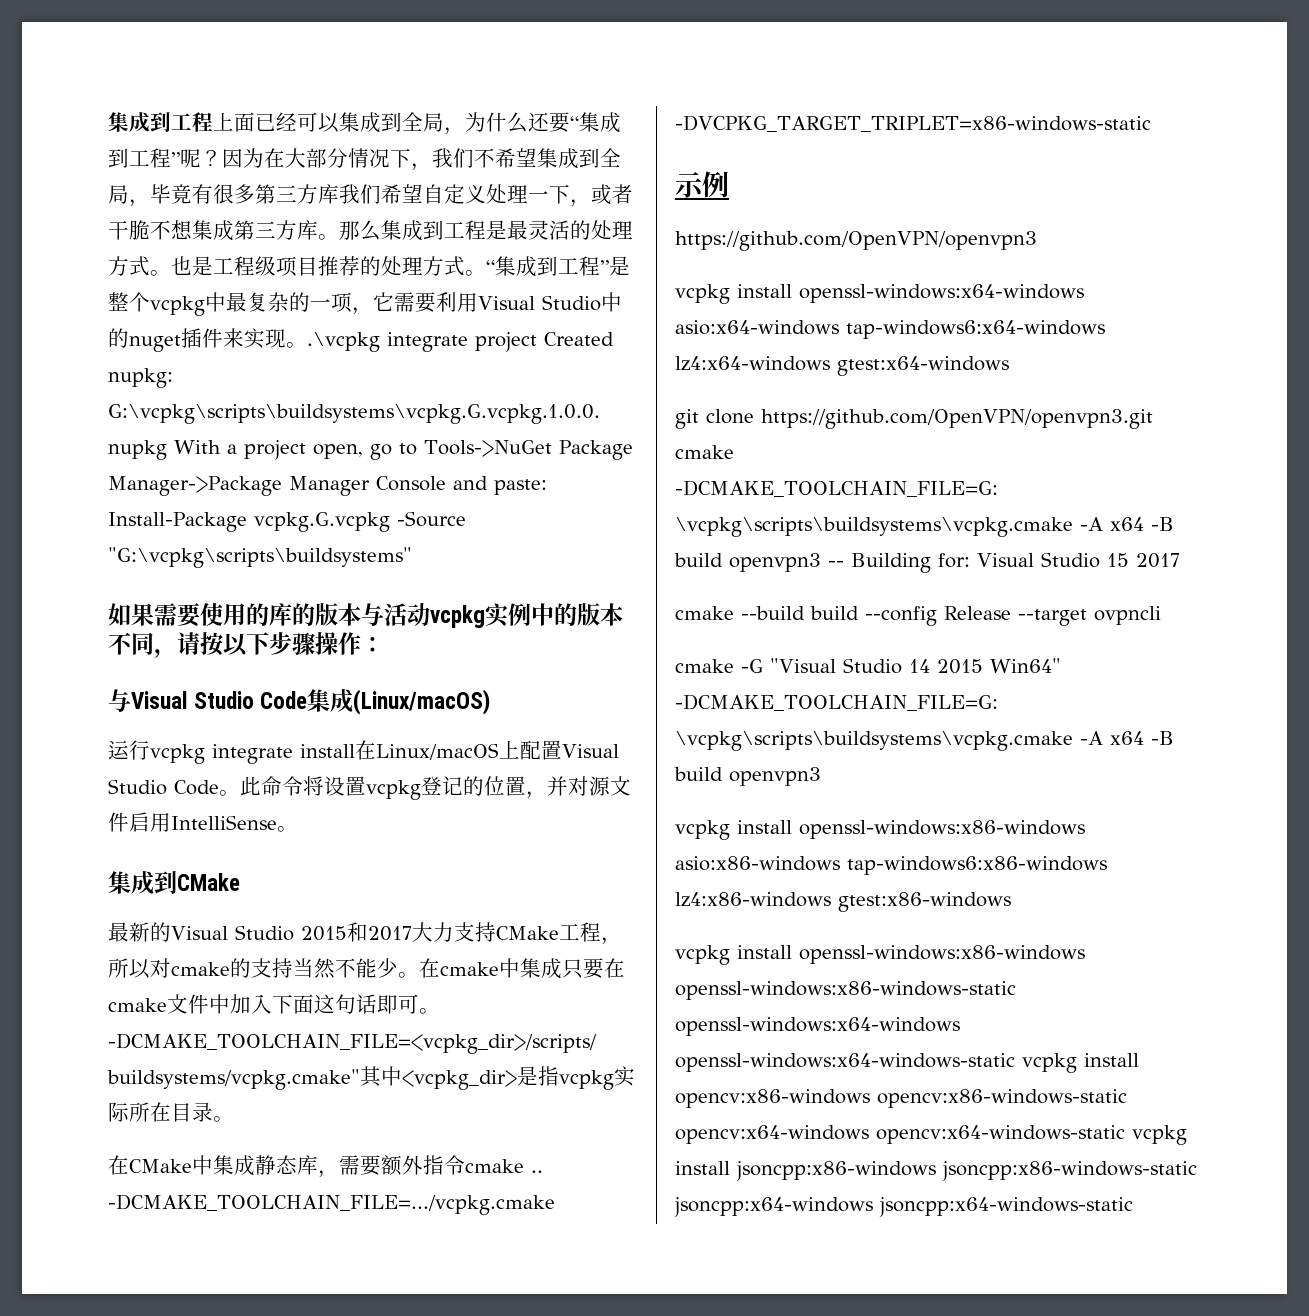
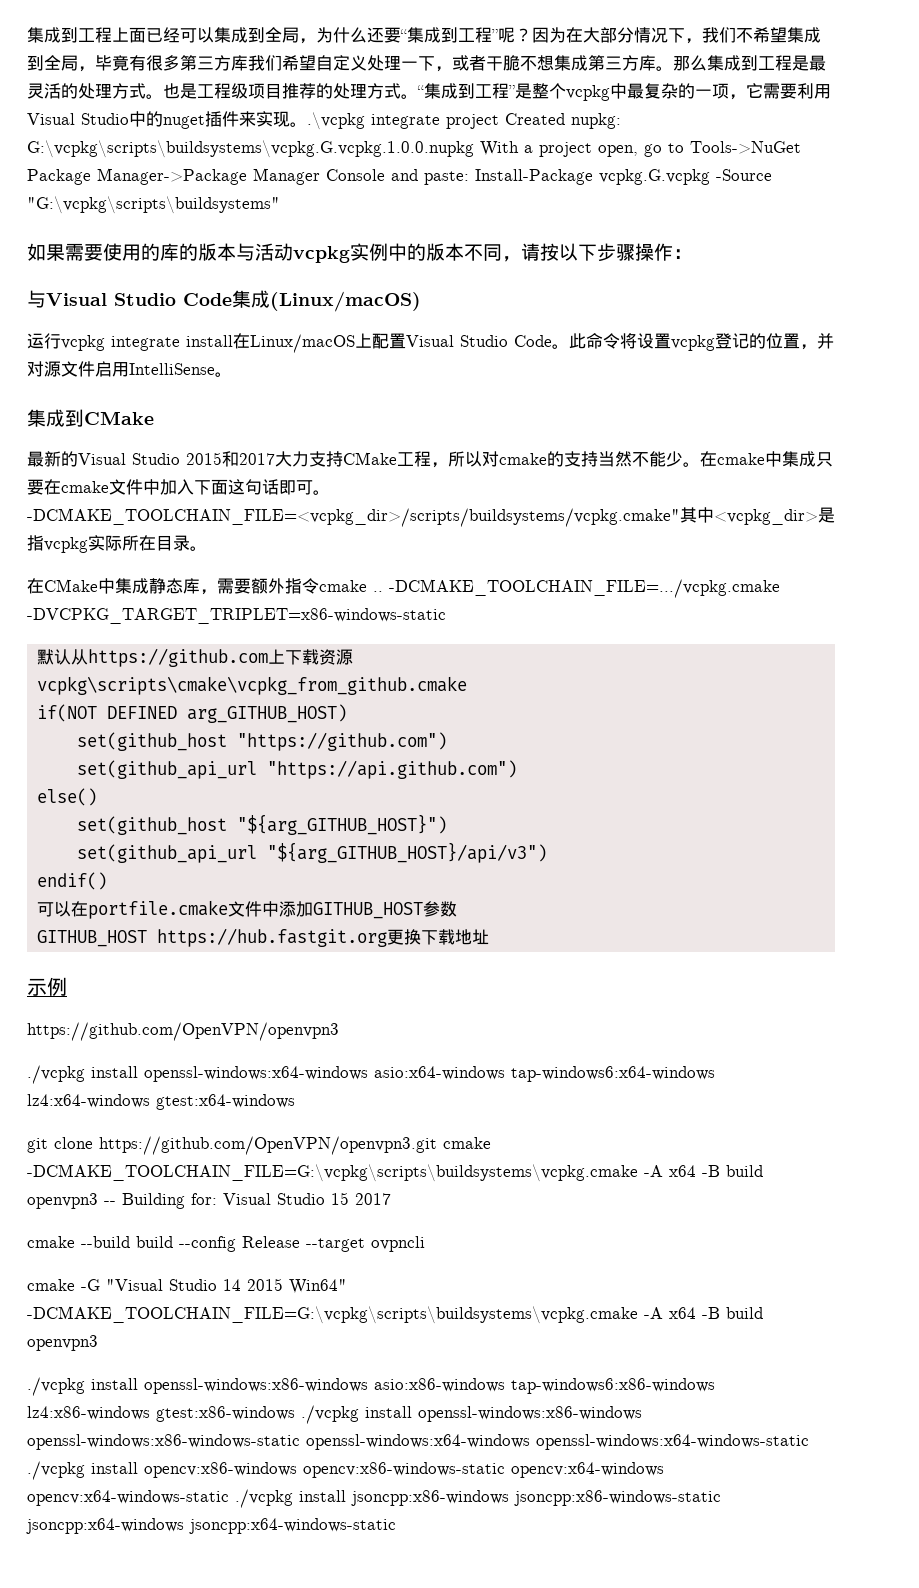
(1151, 123) none -> [37,648,354,667] [37,676,468,695] [37,704,348,723] [77,732,448,751] [77,760,518,779] [37,788,98,806] [77,814,448,835] [77,842,548,863] [37,872,108,890] [37,900,458,919] [37,928,490,947] // 默认从https://github.com上下载资源 // vcpkg\scripts\cmake\vcpkg_from_github.cmake // if(NOT DEFINED arg_GITHUB_HOST) // set(github_host "https://github.com") // set(github_api_url "https://api.github.com") // else() // set(github_host "${arg_GITHUB_HOST}") // set(github_api_url "${arg_GITHUB_HOST}/api/v3") // endif() // 可以在portfile.cmake文件中添加GITHUB_HOST参数 // GITHUB_HOST https://hub.fastgit.org更换下载地址
[675,284,730,304] vcpkg -> [27,1065,85,1084] ./vcpkg
[675,820,730,840] vcpkg -> [27,1377,85,1396] ./vcpkg
[675,945,730,965] // vcpkg -> [301,1405,359,1424] ./vcpkg
[1022,1053,1077,1073] vcpkg -> [27,1461,85,1480] ./vcpkg
[1132,1125,1187,1145] vcpkg -> [235,1489,293,1508] ./vcpkg

